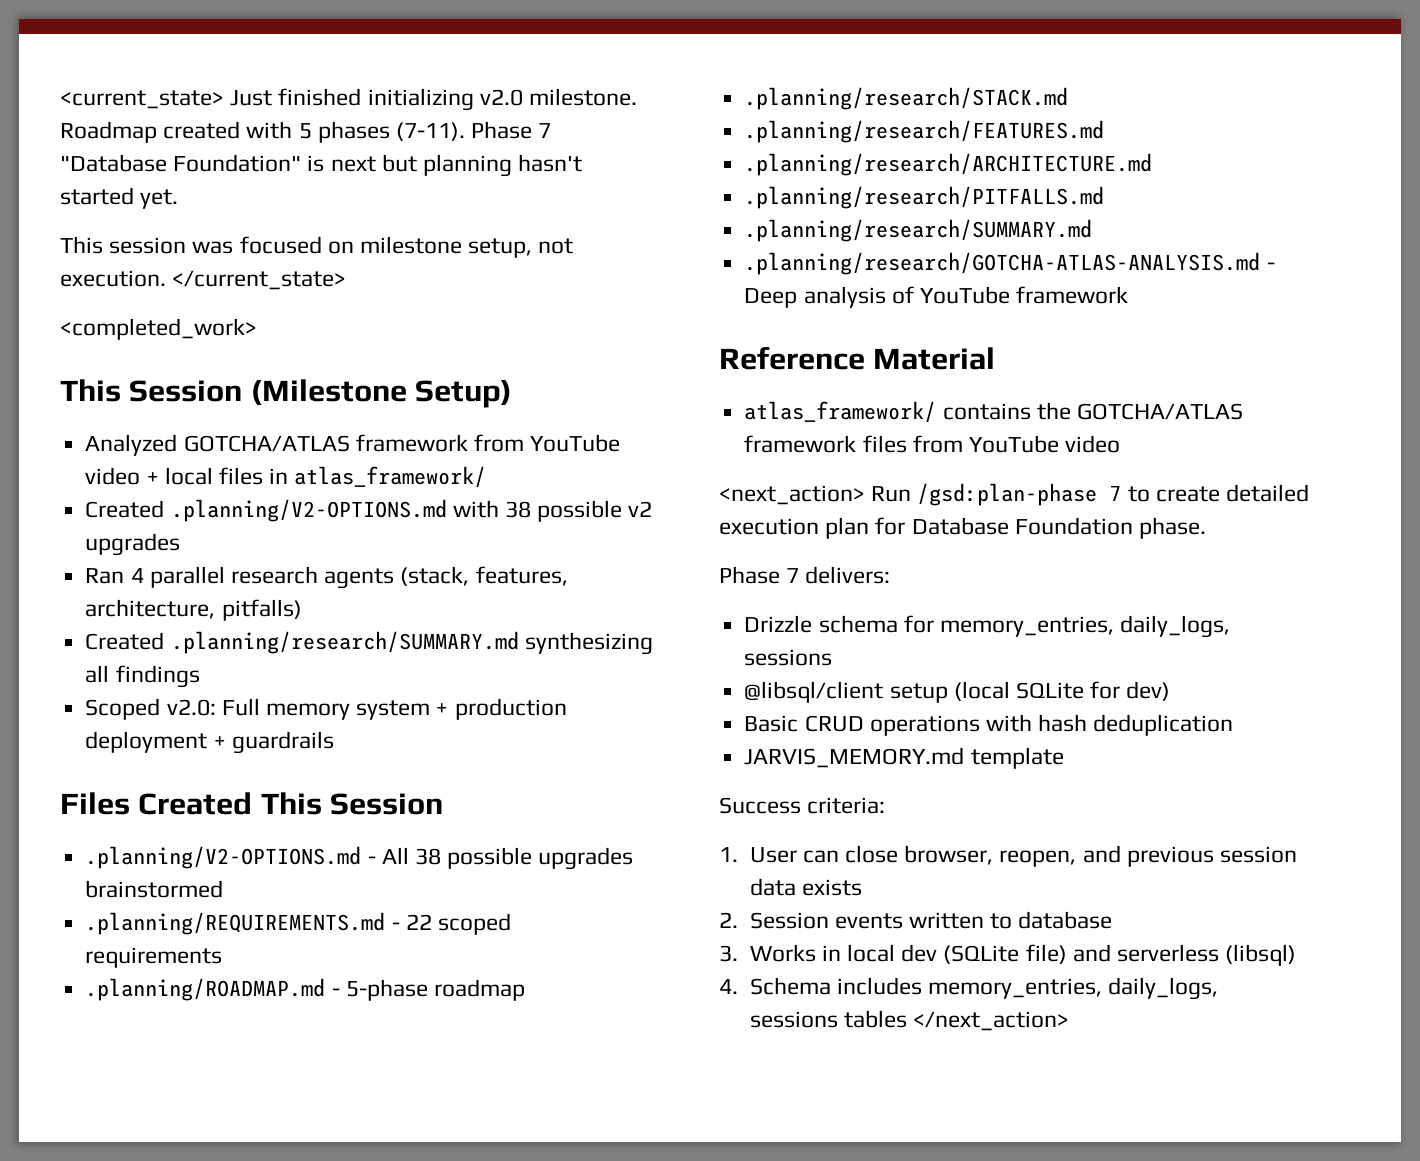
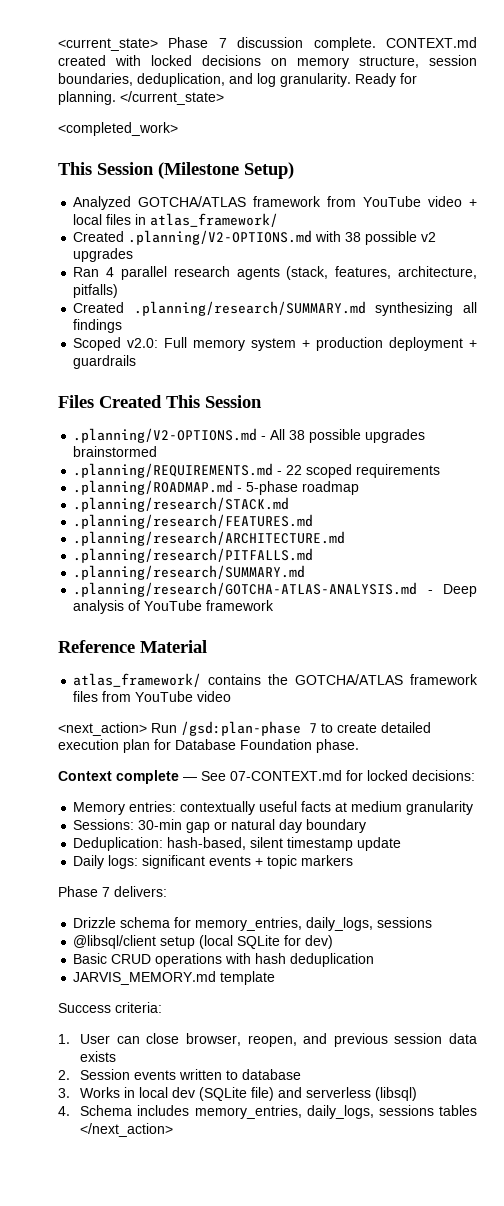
[230,88,638,111] [60,121,552,143] [60,154,583,177] [60,187,179,209] [60,236,574,258] [60,270,166,287] Just finished initializing v2.0 milestone. Roadmap created with 5 phases (7-11). Phase 7 "Database Foundation" is next but planning hasn't started yet. // This session was focused on milestone setup, not execution. -> [168,37,477,51] [58,55,477,69] [58,73,417,87] [58,91,116,105] Phase 7 discussion complete. CONTEXT.md created with locked decisions on memory structure, session boundaries, deduplication, and log granularity. Ready for planning.
(1207, 528) none -> [58,770,475,784] [73,801,474,815] [73,819,367,833] [73,837,402,851] [73,855,354,869] // Context complete — See 07-CONTEXT.md for locked decisions: // Memory entries: contextually useful facts at medium granularity // Sessions: 30-min gap or natural day boundary // Deduplication: hash-based, silent timestamp update // Daily logs: significant events + topic markers

